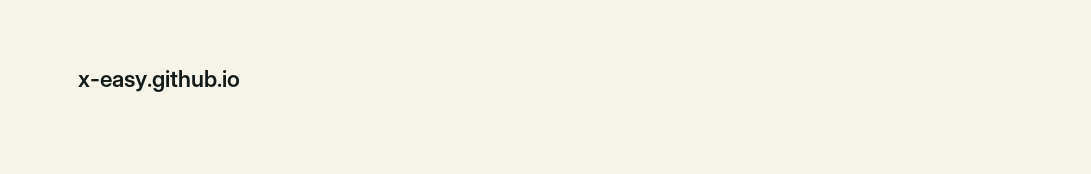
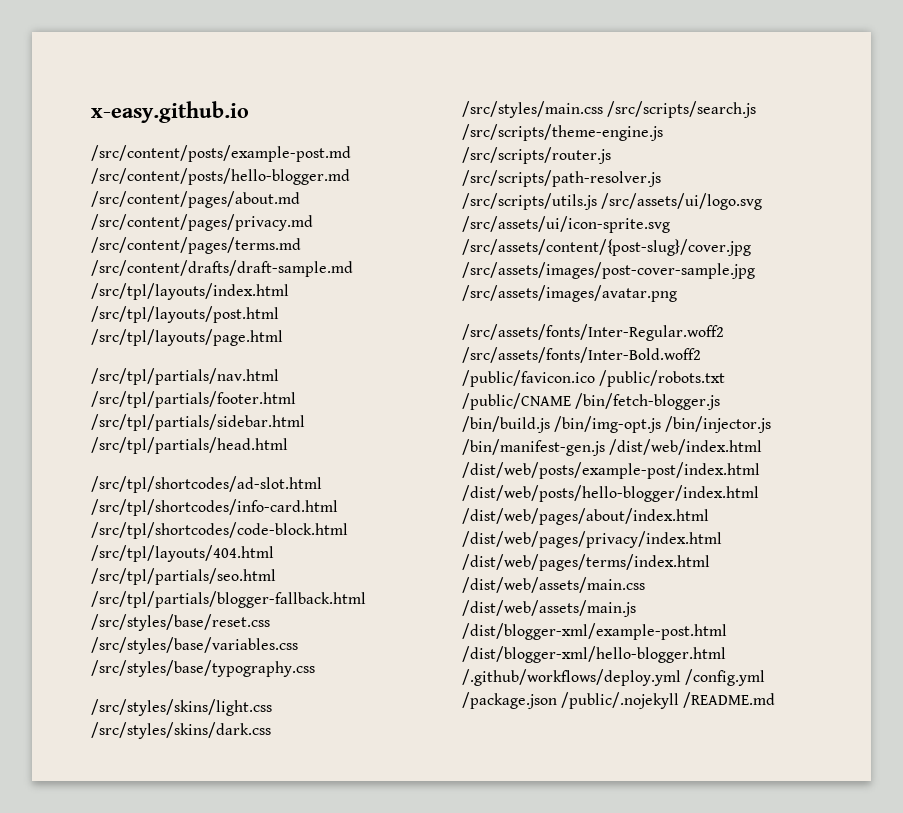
(240, 81) none -> [91,145,351,162] [91,168,350,185] [91,191,300,208] [91,214,313,231] [91,237,301,254] [91,260,353,277] [91,283,289,300] [91,306,279,323] [91,329,283,346] [91,368,279,385] [91,391,296,408] [91,414,305,431] [91,437,288,454] [91,476,322,493] [91,499,338,516] [91,522,348,539] [91,545,274,562] [91,568,276,585] [91,591,366,608] [91,614,270,631] [91,637,298,654] [91,660,315,677] [91,699,272,716] [91,722,271,739] [462,101,757,118] [462,124,663,141] [462,147,611,164] [462,170,661,187] [462,193,763,210] [462,216,670,233] [462,239,751,256] [462,262,755,279] [462,285,677,302] [462,324,724,341] [462,347,701,363] [462,370,726,387] [462,393,721,410] [462,416,772,433] [462,439,763,456] [462,462,760,479] [462,485,759,502] [462,508,709,525] [462,531,722,548] [462,554,710,571] [462,577,645,593] [462,600,636,617] [462,623,727,640] [462,646,726,663] [462,669,766,686] [462,692,776,709] // /src/content/posts/example-post.md /src/content/posts/hello-blogger.md /src/content/pages/about.md /src/content/pages/privacy.md /src/content/pages/terms.md /src/content/drafts/draft-sample.md /src/tpl/layouts/index.html /src/tpl/layouts/post.html /src/tpl/layouts/page.html // /src/tpl/partials/nav.html /src/tpl/partials/footer.html /src/tpl/partials/sidebar.html /src/tpl/partials/head.html // /src/tpl/shortcodes/ad-slot.html /src/tpl/shortcodes/info-card.html /src/tpl/shortcodes/code-block.html /src/tpl/layouts/404.html /src/tpl/partials/seo.html /src/tpl/partials/blogger-fallback.html /src/styles/base/reset.css /src/styles/base/variables.css /src/styles/base/typography.css // /src/styles/skins/light.css /src/styles/skins/dark.css // /src/styles/main.css /src/scripts/search.js /src/scripts/theme-engine.js /src/scripts/router.js /src/scripts/path-resolver.js /src/scripts/utils.js /src/assets/ui/logo.svg /src/assets/ui/icon-sprite.svg /src/assets/content/{post-slug}/cover.jpg /src/assets/images/post-cover-sample.jpg /src/assets/images/avatar.png // /src/assets/fonts/Inter-Regular.woff2 /src/assets/fonts/Inter-Bold.woff2 /public/favicon.ico /public/robots.txt /public/CNAME /bin/fetch-blogger.js /bin/build.js /bin/img-opt.js /bin/injector.js /bin/manifest-gen.js /dist/web/index.html /dist/web/posts/example-post/index.html /dist/web/posts/hello-blogger/index.html /dist/web/pages/about/index.html /dist/web/pages/privacy/index.html /dist/web/pages/terms/index.html /dist/web/assets/main.css /dist/web/assets/main.js /dist/blogger-xml/example-post.html /dist/blogger-xml/hello-blogger.html /.github/workflows/deploy.yml /config.yml /package.json /public/.nojekyll /README.md

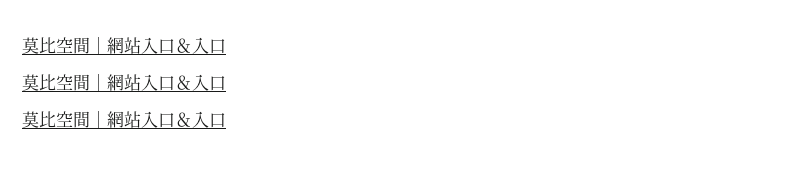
[91,101,249,123] [91,145,351,162] [91,168,350,185] [91,191,300,208] [91,214,313,231] [91,237,301,254] [91,260,353,277] [91,283,289,300] [91,306,279,323] [91,329,283,346] [91,368,279,385] [91,391,296,408] [91,414,305,431] [91,437,288,454] [91,476,322,493] [91,499,338,516] [91,522,348,539] [91,545,274,562] [91,568,276,585] [91,591,366,608] [91,614,270,631] [91,637,298,654] [91,660,315,677] [91,699,272,716] [91,722,271,739] [462,101,757,118] [462,124,663,141] [462,147,611,164] [462,170,661,187] [462,193,763,210] [462,216,670,233] [462,239,751,256] [462,262,755,279] [462,285,677,302] [462,324,724,341] [462,347,701,363] [462,370,726,387] [462,393,721,410] [462,416,772,433] [462,439,763,456] [462,462,760,479] [462,485,759,502] [462,508,709,525] [462,531,722,548] [462,554,710,571] [462,577,645,593] [462,600,636,617] [462,623,727,640] [462,646,726,663] [462,669,766,686] [462,692,776,709] x-easy.github.io // /src/content/posts/example-post.md /src/content/posts/hello-blogger.md /src/content/pages/about.md /src/content/pages/privacy.md /src/content/pages/terms.md /src/content/drafts/draft-sample.md /src/tpl/layouts/index.html /src/tpl/layouts/post.html /src/tpl/layouts/page.html // /src/tpl/partials/nav.html /src/tpl/partials/footer.html /src/tpl/partials/sidebar.html /src/tpl/partials/head.html // /src/tpl/shortcodes/ad-slot.html /src/tpl/shortcodes/info-card.html /src/tpl/shortcodes/code-block.html /src/tpl/layouts/404.html /src/tpl/partials/seo.html /src/tpl/partials/blogger-fallback.html /src/styles/base/reset.css /src/styles/base/variables.css /src/styles/base/typography.css // /src/styles/skins/light.css /src/styles/skins/dark.css // /src/styles/main.css /src/scripts/search.js /src/scripts/theme-engine.js /src/scripts/router.js /src/scripts/path-resolver.js /src/scripts/utils.js /src/assets/ui/logo.svg /src/assets/ui/icon-sprite.svg /src/assets/content/{post-slug}/cover.jpg /src/assets/images/post-cover-sample.jpg /src/assets/images/avatar.png // /src/assets/fonts/Inter-Regular.woff2 /src/assets/fonts/Inter-Bold.woff2 /public/favicon.ico /public/robots.txt /public/CNAME /bin/fetch-blogger.js /bin/build.js /bin/img-opt.js /bin/injector.js /bin/manifest-gen.js /dist/web/index.html /dist/web/posts/example-post/index.html /dist/web/posts/hello-blogger/index.html /dist/web/pages/about/index.html /dist/web/pages/privacy/index.html /dist/web/pages/terms/index.html /dist/web/assets/main.css /dist/web/assets/main.js /dist/blogger-xml/example-post.html /dist/blogger-xml/hello-blogger.html /.github/workflows/deploy.yml /config.yml /package.json /public/.nojekyll /README.md -> [22,37,226,54] [22,74,226,91] [22,111,226,128] 莫比空間｜網站入口＆入口 // 莫比空間｜網站入口＆入口 // 莫比空間｜網站入口＆入口

